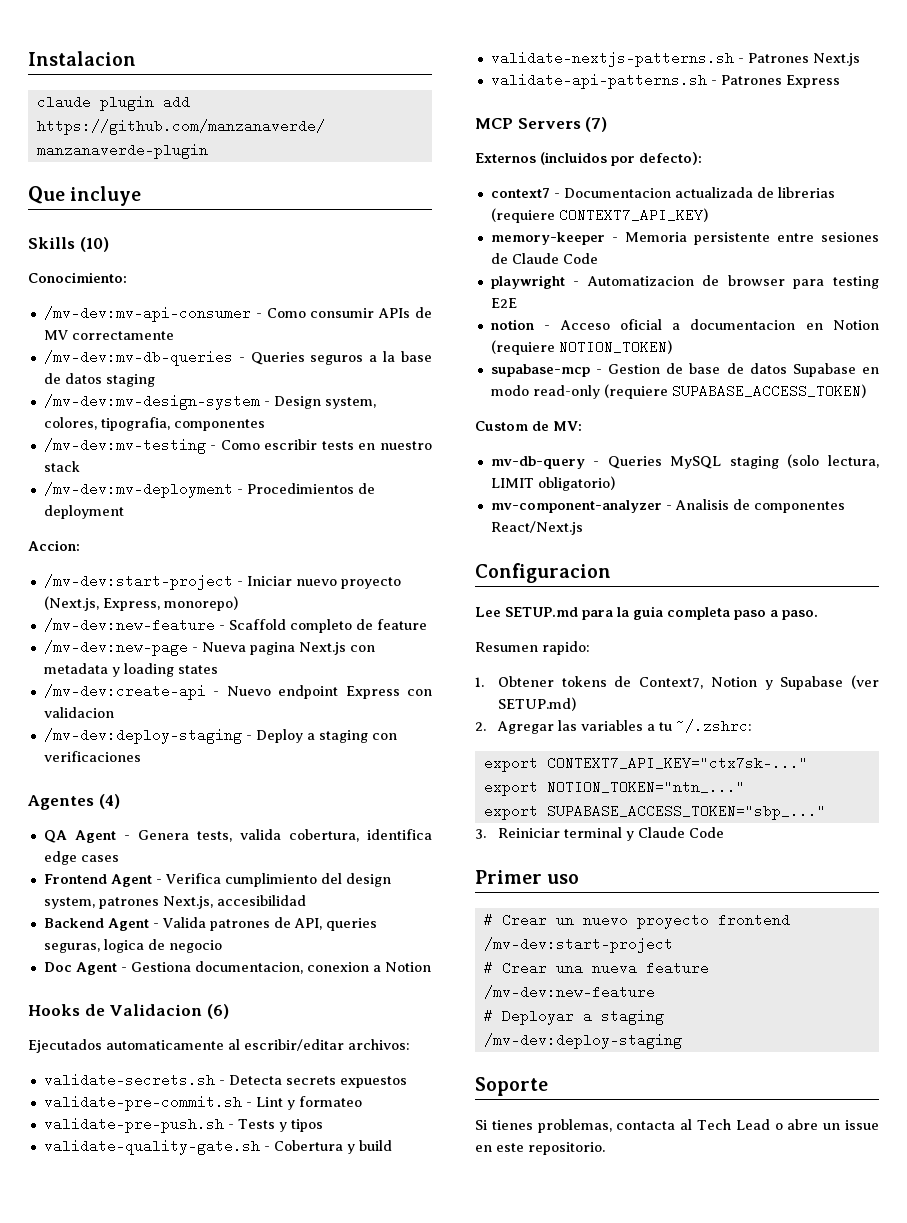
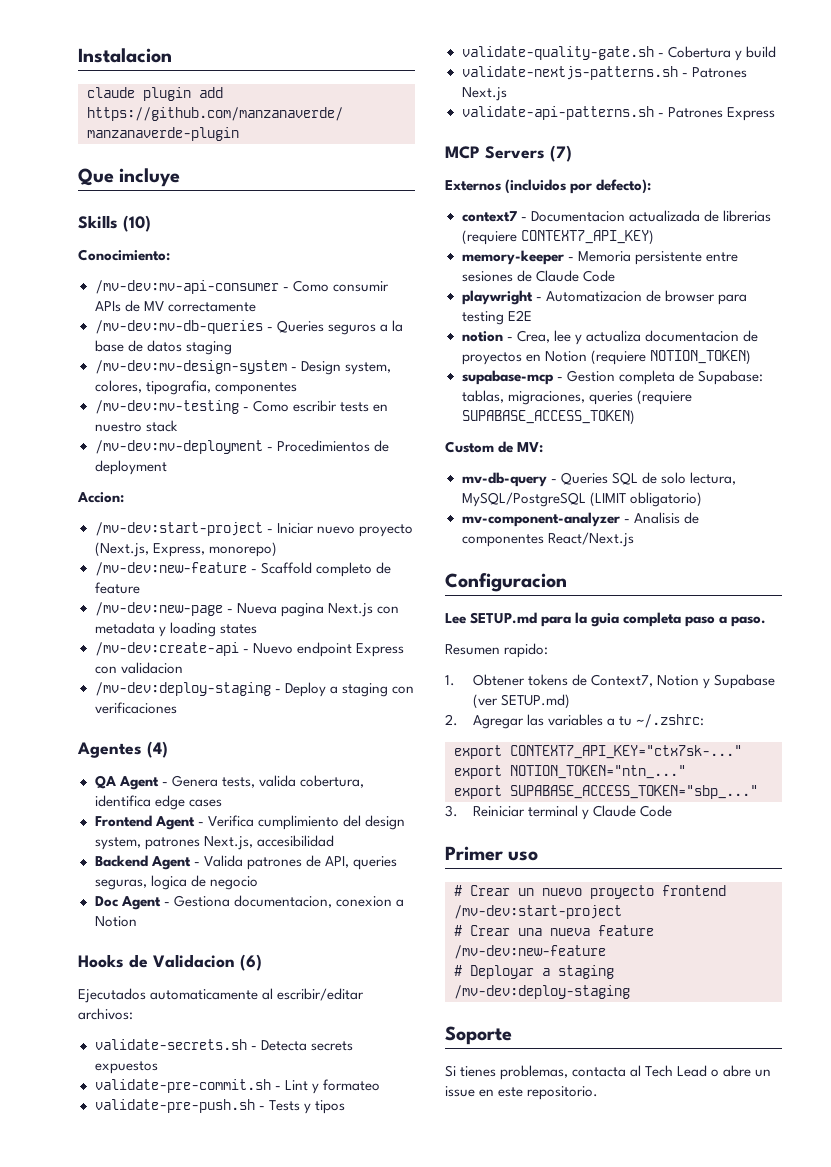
[559,319,796,330] Acceso oficial a documentacion -> [516,330,758,345] [461,352,522,365] Crea, lee y actualiza documentacion de proyectos
[666,363,879,377] [490,385,600,399] de base de datos Supabase en modo read-only -> [618,370,763,385] [461,390,633,405] completa de Supabase: tablas, migraciones, queries
[670,454,879,469] [490,478,534,488] MySQL staging (solo lectura, LIMIT -> [611,472,736,485] [461,492,626,507] SQL de solo lectura, MySQL/PostgreSQL (LIMIT

